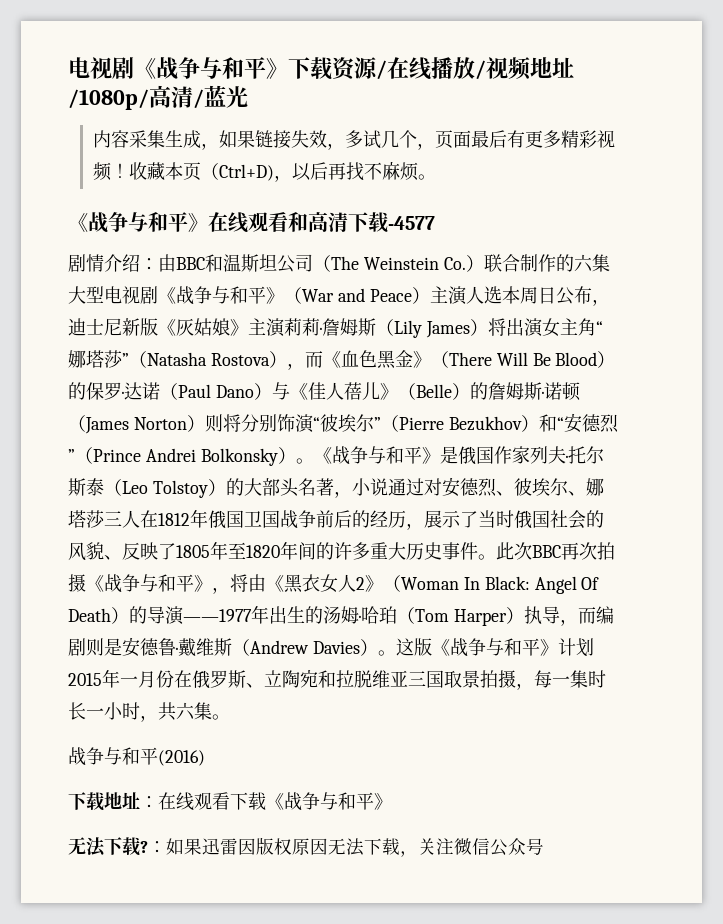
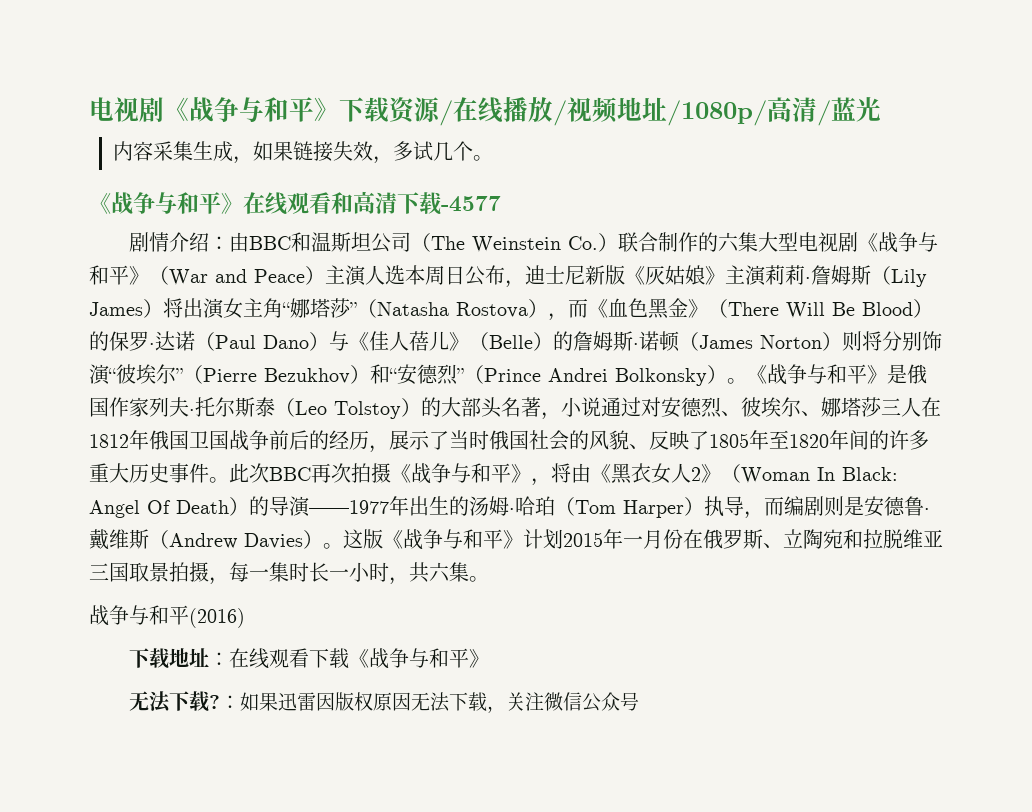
[416,130,615,150] [92,161,418,182] ，页面最后有更多精彩视频！收藏本页（Ctrl+D)，以后再找不麻烦 -> (473, 151) none

